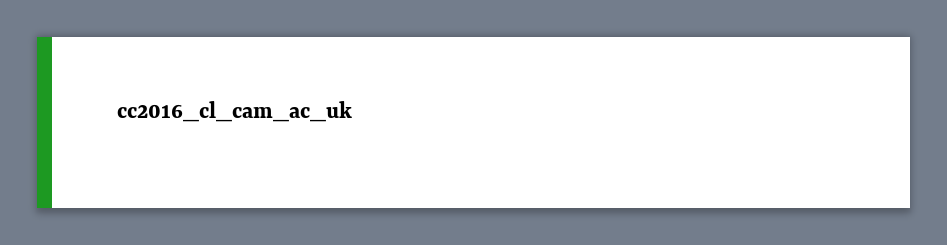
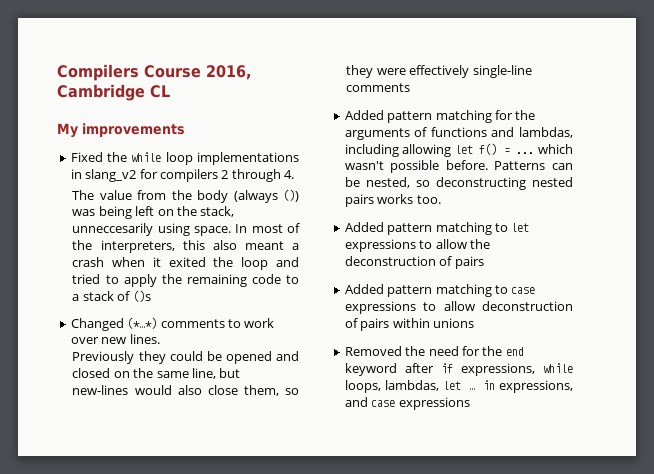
[117,101,352,122] cc2016_cl_cam_ac_uk -> [57,64,251,81] [57,84,170,101] [57,123,185,138] [70,152,299,165] [70,169,294,182] [72,189,299,203] [72,206,235,219] [72,223,301,236] [72,240,299,253] [72,257,299,270] [72,274,299,287] [72,290,151,302] [70,317,275,331] [70,334,160,344] [72,351,299,364] [72,368,241,379] [72,385,299,396] [346,65,532,78] [346,83,411,92] [344,110,536,123] [344,127,573,140] [344,143,573,157] [344,160,573,173] [344,177,573,190] [344,194,441,207] [344,222,530,235] [344,239,490,252] [344,256,484,269] [344,284,536,297] [344,301,573,314] [344,318,474,331] [344,346,524,356] [344,363,573,376] [344,380,573,393] [344,397,470,410] Compilers Course 2016, Cambridge CL // My improvements // Fixed the while loop implementations in slang_v2 for compilers 2 through 4. // The value from the body (always ()) was being left on the stack, unneccesarily using space. In most of the interpreters, this also meant a crash when it exited the loop and tried to apply the remaining code to a stack of ()s // Changed (*…*) comments to work over new lines. // Previously they could be opened and closed on the same line, but new-lines would also close them, so they were effectively single-line comments // Added pattern matching for the arguments of functions and lambdas, including allowing let f() = ... which wasn't possible before. Patterns can be nested, so deconstructing nested pairs works too. // Added pattern matching to let expressions to allow the deconstruction of pairs // Added pattern matching to case expressions to allow deconstruction of pairs within unions // Removed the need for the end keyword after if expressions, while loops, lambdas, let … in expressions, and case expressions

